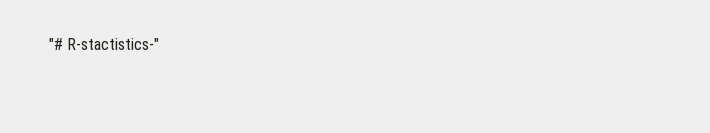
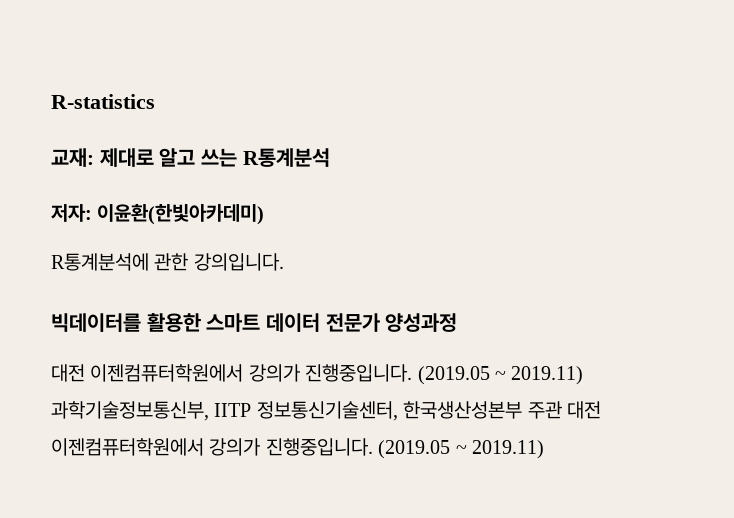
[49,38,160,50] "# R-stactistics-" -> [51,94,155,109] [51,148,330,167] [51,203,265,225] [51,253,284,271] [51,313,458,332] [51,364,584,385] [51,401,601,421] [51,438,544,459] R-statistics // 교재: 제대로 알고 쓰는 R통계분석 // 저자: 이윤환(한빛아카데미) // R통계분석에 관한 강의입니다. // 빅데이터를 활용한 스마트 데이터 전문가 양성과정 // 대전 이젠컴퓨터학원에서 강의가 진행중입니다. (2019.05 ~ 2019.11) 과학기술정보통신부, IITP 정보통신기술센터, 한국생산성본부 주관 대전 이젠컴퓨터학원에서 강의가 진행중입니다. (2019.05 ~ 2019.11)

